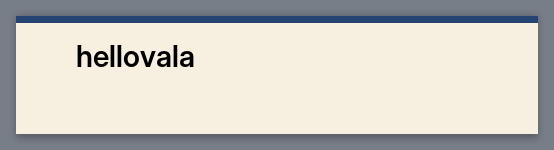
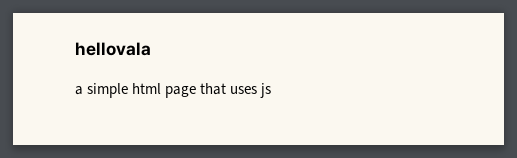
(195, 56) none -> [75,83,272,98] // a simple html page that uses js

